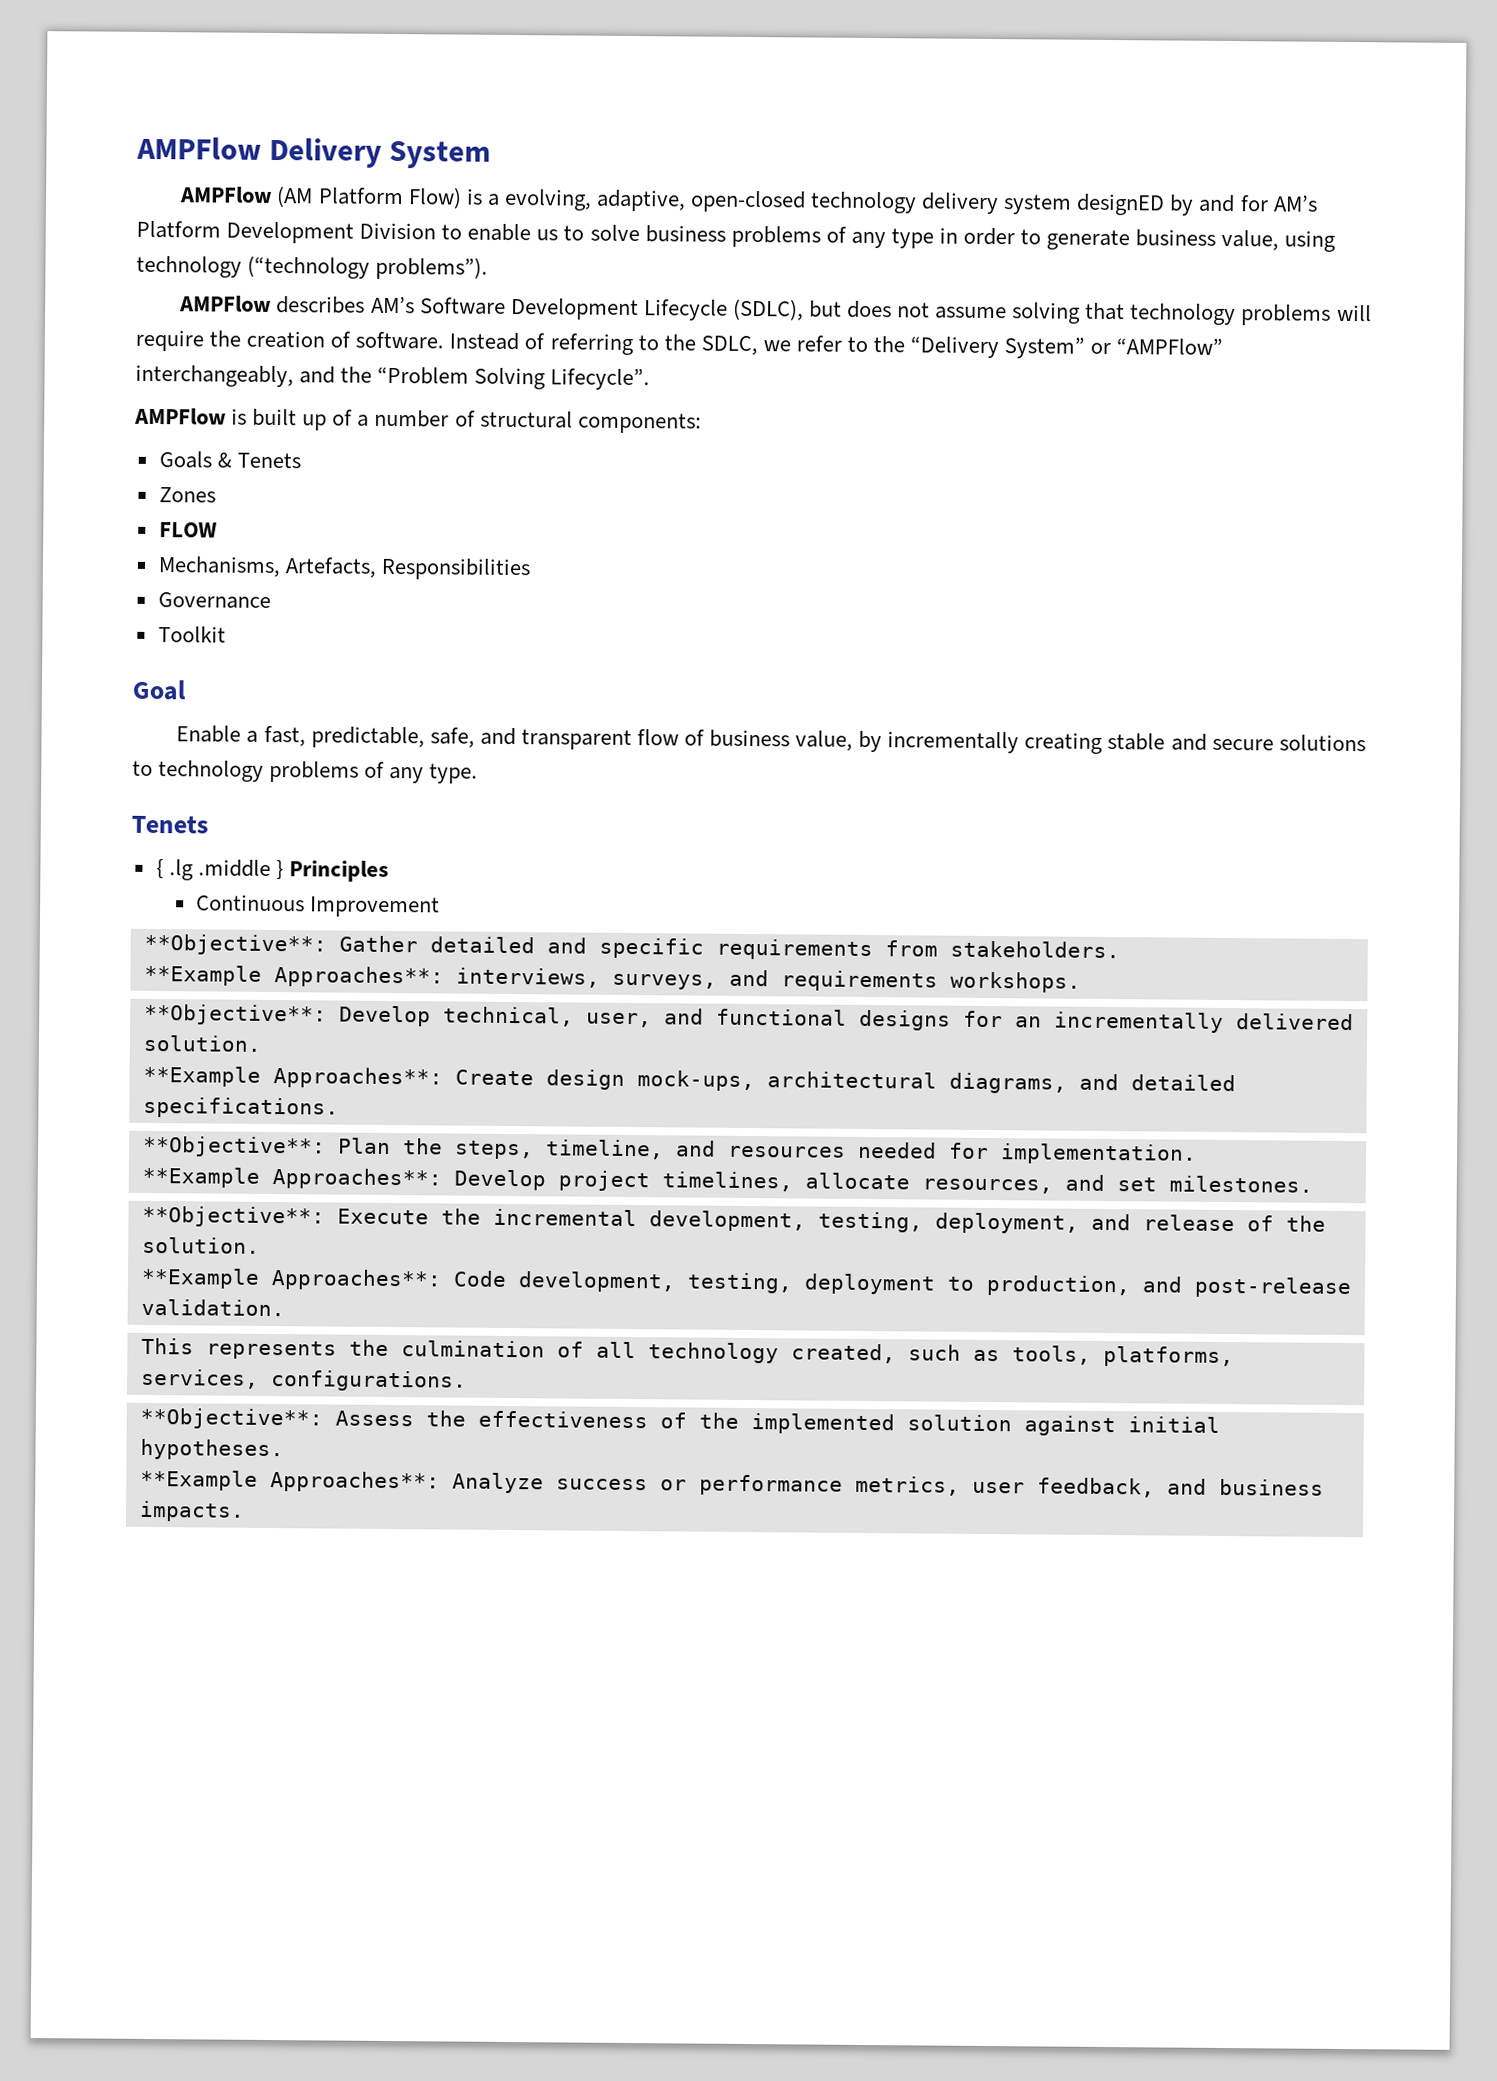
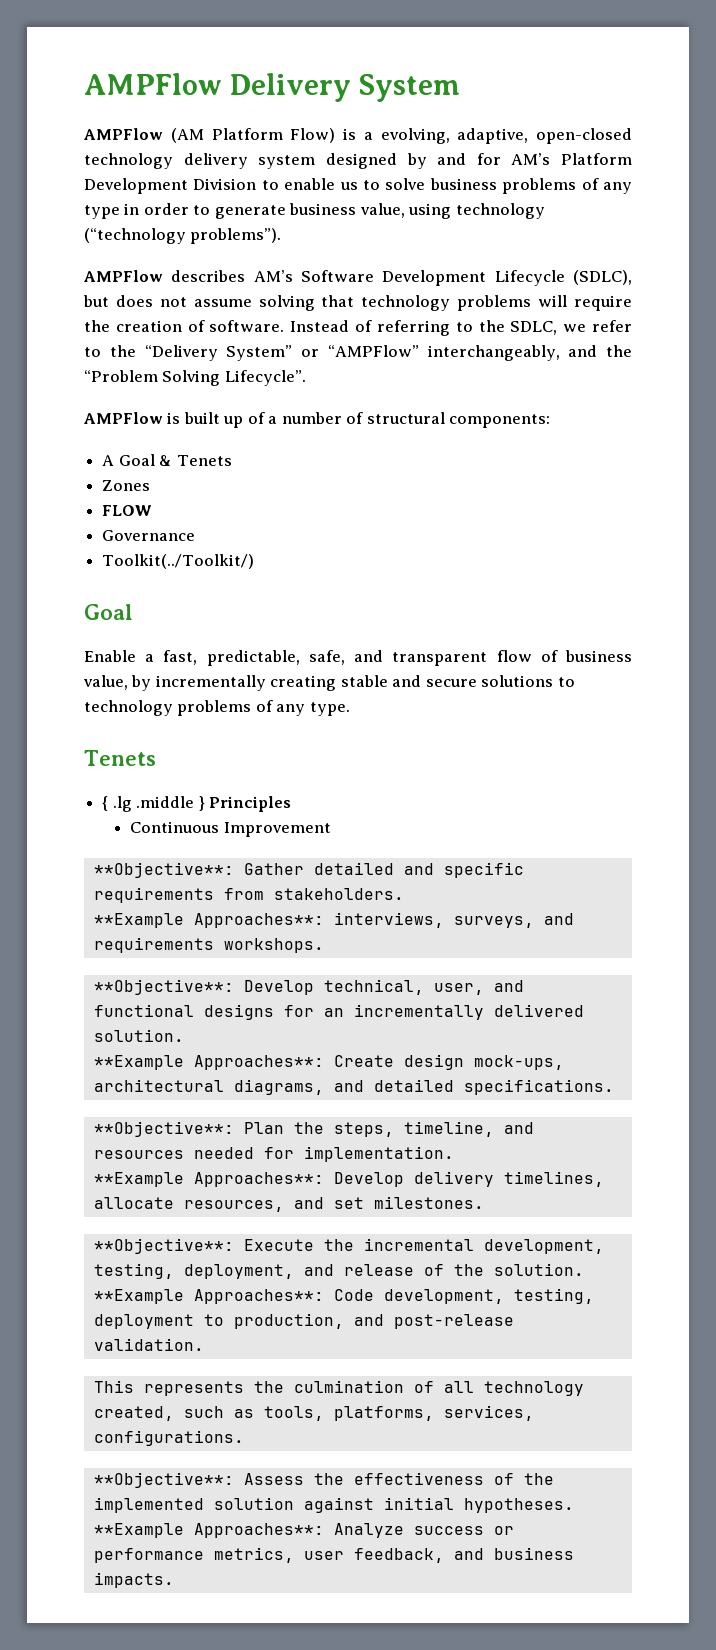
[1076,193,1166,216] designED -> [325,153,397,169] designed
[158,451,212,469] Goals -> [102,454,155,466] A Goal
[157,556,531,581] // Mechanisms, Artefacts, Responsibilities -> (153, 510) none
[157,626,226,643] Toolkit -> [102,554,255,569] Toolkit(../Toolkit/)
[557,1170,650,1192] project -> [413,1171,494,1187] delivery

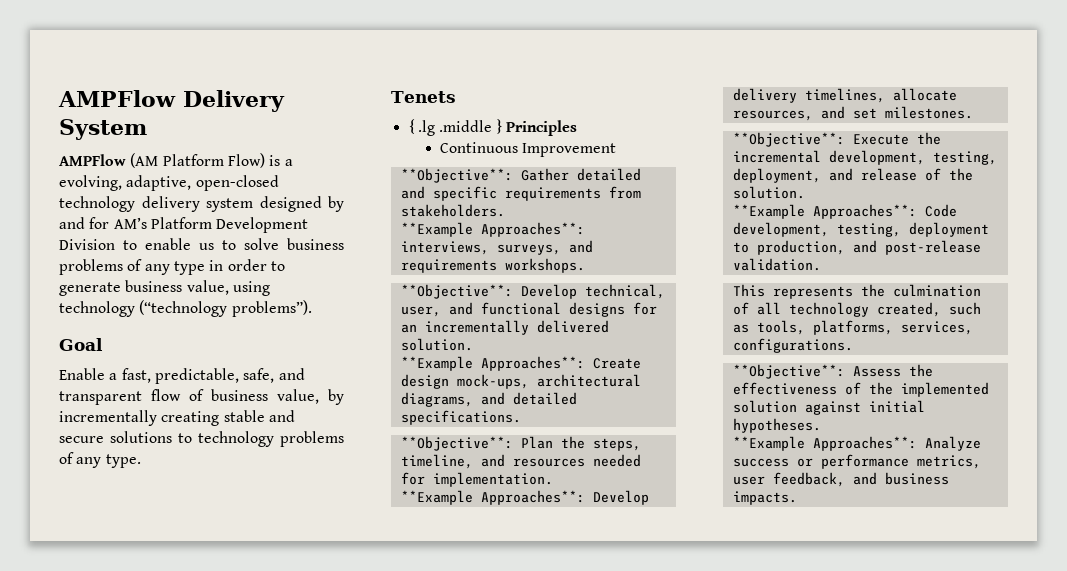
[84,270,632,286] [83,295,633,311] [84,320,632,336] [84,345,632,361] [84,370,306,386] [84,412,551,428] [102,454,232,466] [102,480,151,491] [102,505,153,516] [102,530,196,541] [102,554,255,569] // AMPFlow describes AM’s Software Development Lifecycle (SDLC), but does not assume solving that technology problems will require the creation of software. Instead of referring to the SDLC, we refer to the “Delivery System” or “AMPFlow” interchangeably, and the “Problem Solving Lifecycle”. // AMPFlow is built up of a number of structural components: // A Goal & Tenets // Zones // FLOW // Governance // Toolkit(../Toolkit/) -> (312, 308) none

